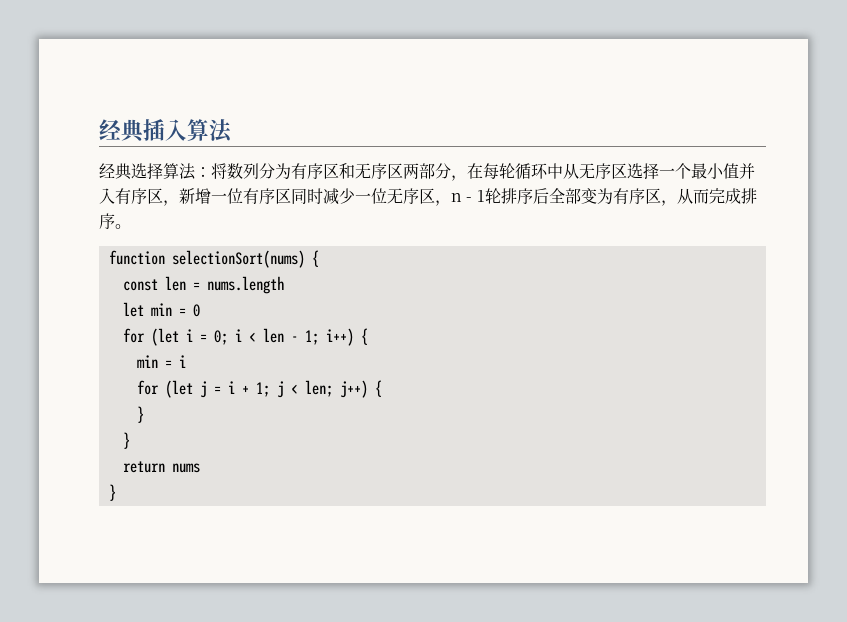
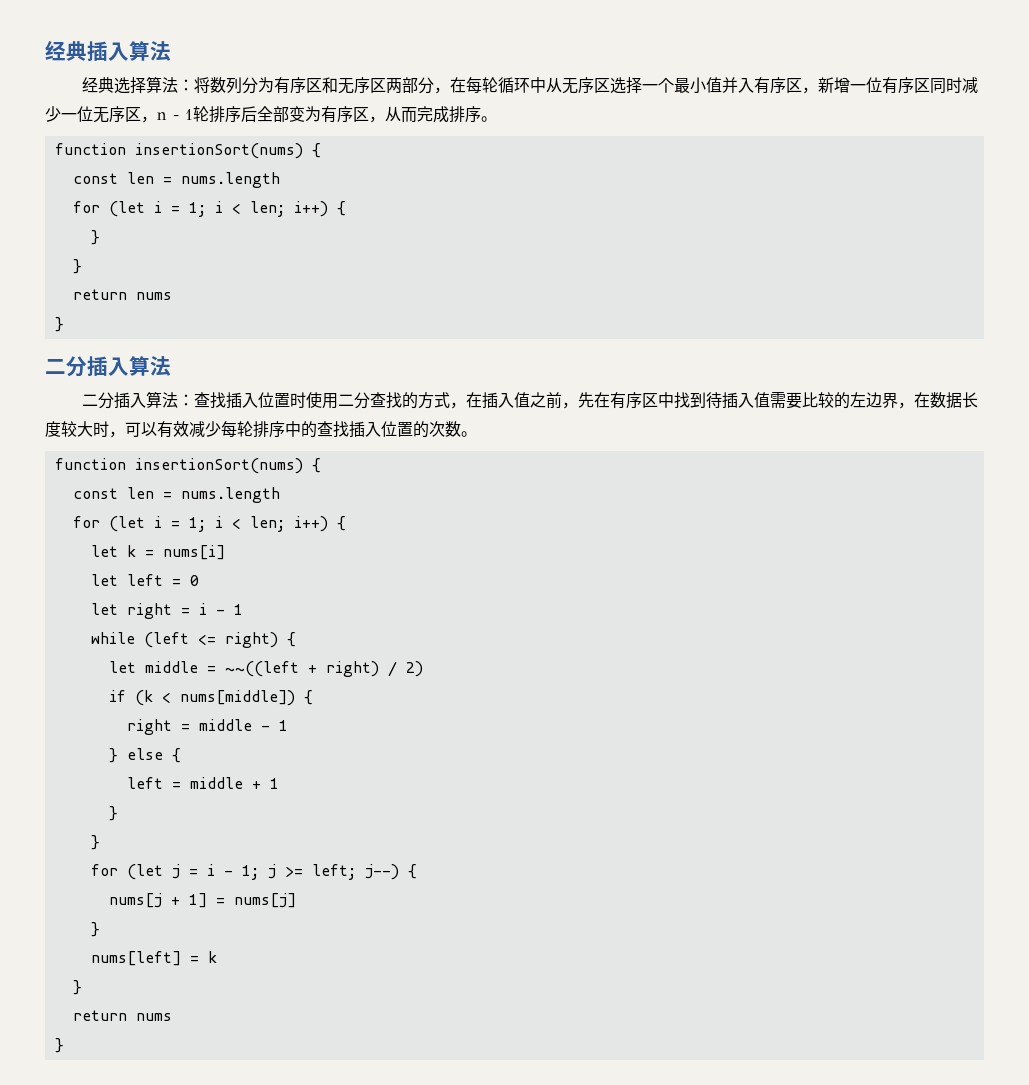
[171,250,319,268] [122,276,284,294] [122,302,200,317] [122,328,368,346] [136,355,186,368] [136,380,382,398] selectionSort(nums) { // const len = nums.length // let min = 0 // for (let i = 0; i < len - 1; i++) { // min = i // for (let j = i + 1; j < len; j++) { -> [134,143,321,159] [72,172,280,188] [72,201,346,217] insertionSort(nums) { // const len = nums.length // for (let i = 1; i < len; i++) {
(116, 492) none -> [45,356,171,377] [81,391,978,409] [45,421,477,438] [54,458,321,474] [72,487,280,503] [72,516,346,532] [90,545,225,560] [90,574,199,586] [90,603,243,619] [90,632,296,648] [108,661,423,677] [108,690,313,706] [126,719,288,735] [108,748,181,763] [126,777,279,789] [108,806,118,821] [90,835,100,850] [90,864,417,880] [108,893,296,908] [90,922,100,937] [90,951,217,966] [72,980,82,995] [72,1010,172,1021] [54,1038,64,1053] // 二分插入算法 // 二分插入算法：查找插入位置时使用二分查找的方式，在插入值之前，先在有序区中找到待插入值需要比较的左边界，在数据长度较大时，可以有效减少每轮排序中的查找插入位置的次数。 // function insertionSort(nums) { // const len = nums.length // for (let i = 1; i < len; i++) { // let k = nums[i] // let left = 0 // let right = i - 1 // while (left <= right) { // let middle = ~~((left + right) / 2) // if (k < nums[middle]) { // right = middle - 1 // } else { // left = middle + 1 // } // } // for (let j = i - 1; j >= left; j--) { // nums[j + 1] = nums[j] // } // nums[left] = k // } // return nums // }

